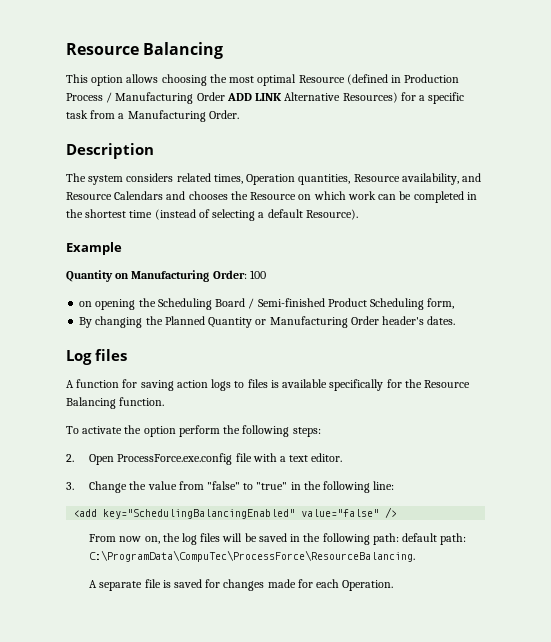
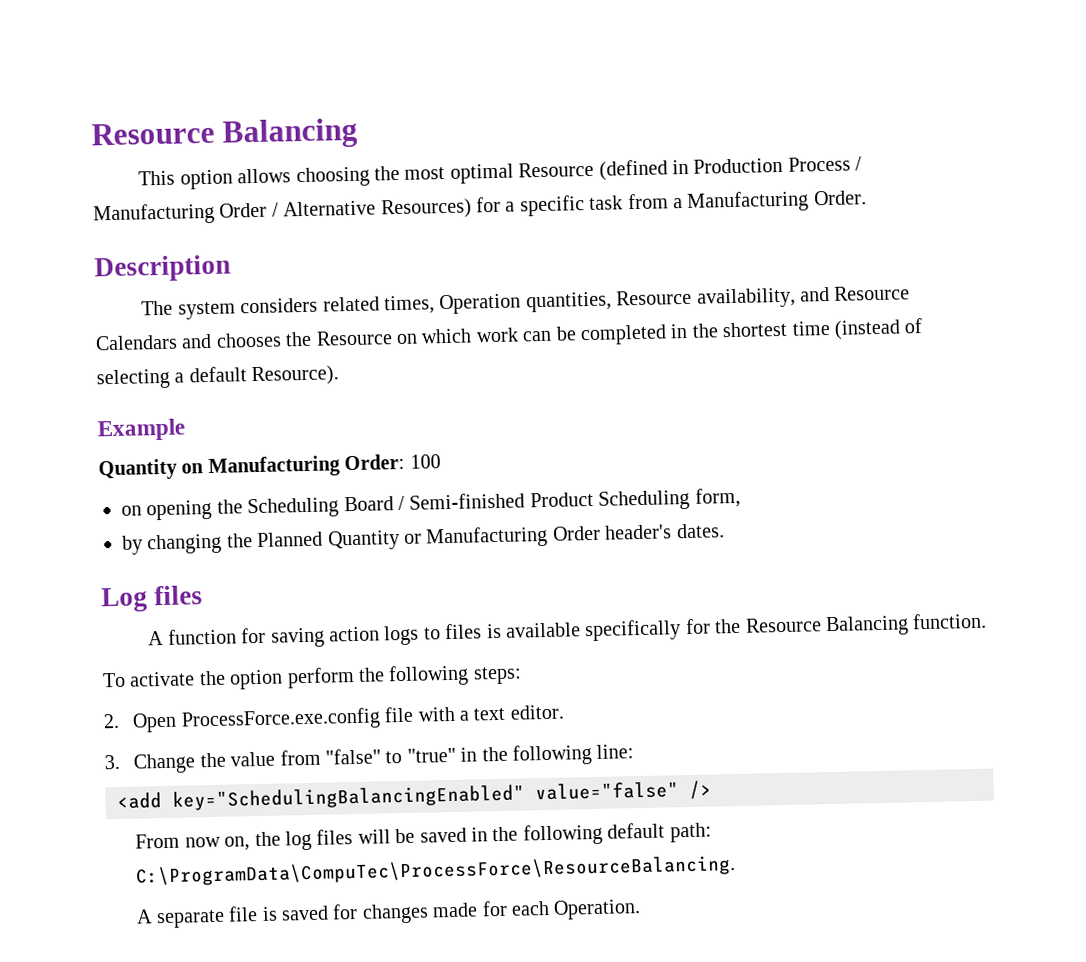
[226,93,283,101] ADD LINK -> [271,202,279,217] /
[79,317,93,328] By -> [122,535,143,555] by
[372,533,399,545] path: -> (603, 834) none

